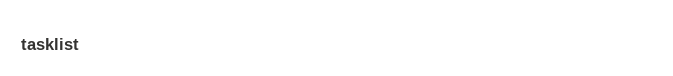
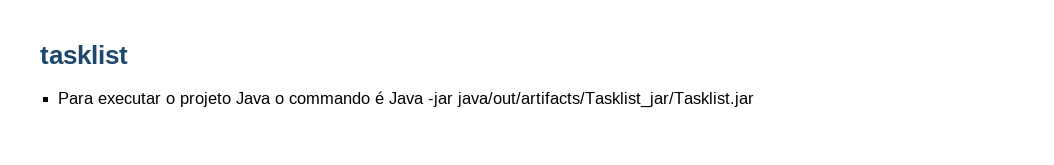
(79, 44) none -> [58,91,755,108] // Para executar o projeto Java o commando é Java -jar java/out/artifacts/Tasklist_jar/Tasklist.jar

